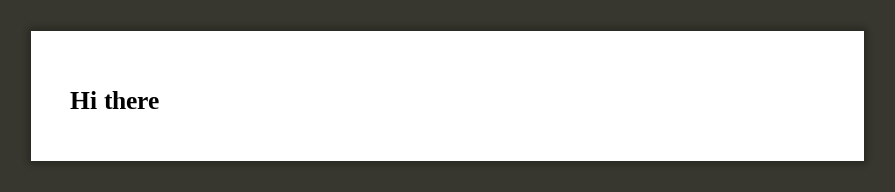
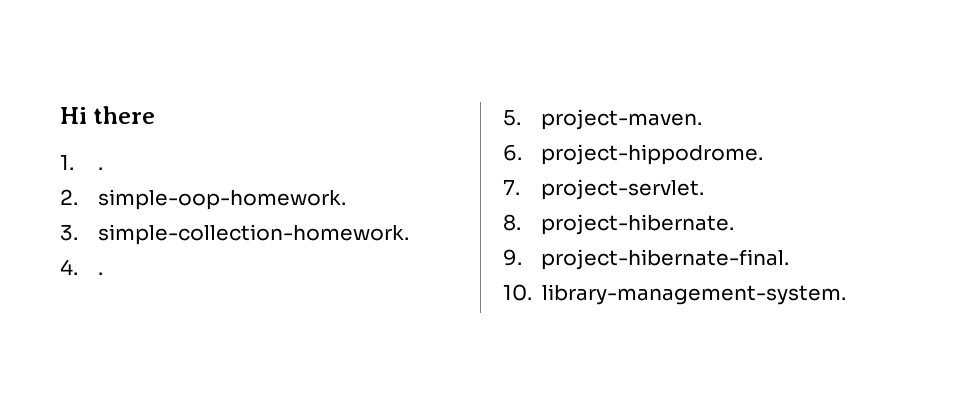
(159, 100) none -> [60,155,104,170] [60,189,347,210] [60,224,410,245] [60,259,104,275] [503,109,703,130] [503,144,764,165] [503,179,705,200] [503,214,735,235] [503,249,790,270] [503,284,847,305] // 1. . // 2. simple-oop-homework. // 3. simple-collection-homework. // 4. . // 5. project-maven. // 6. project-hippodrome. // 7. project-servlet. // 8. project-hibernate. // 9. project-hibernate-final. // 10. library-management-system.

